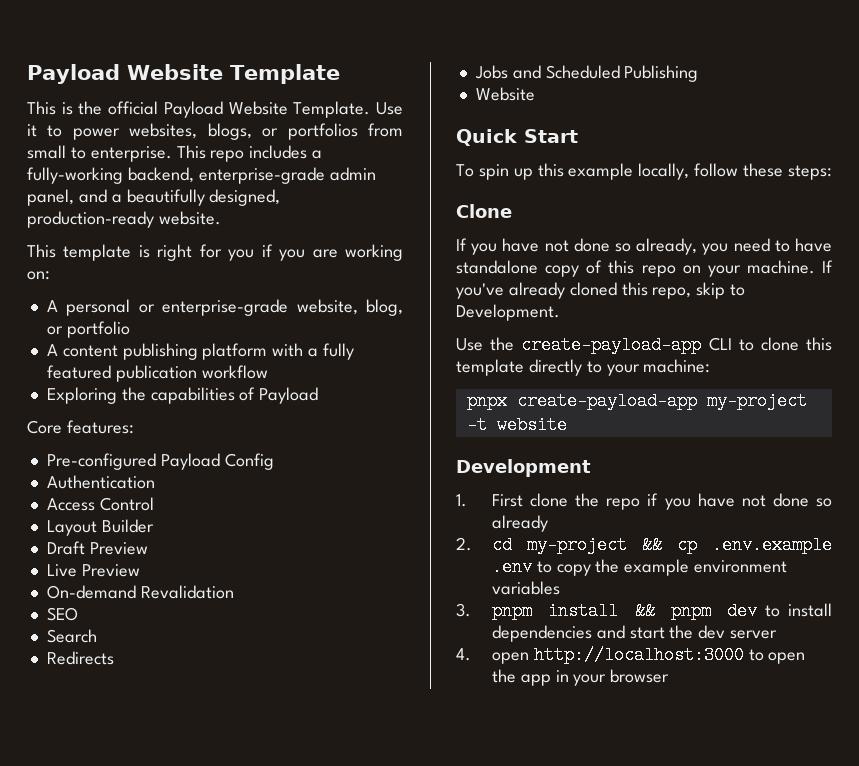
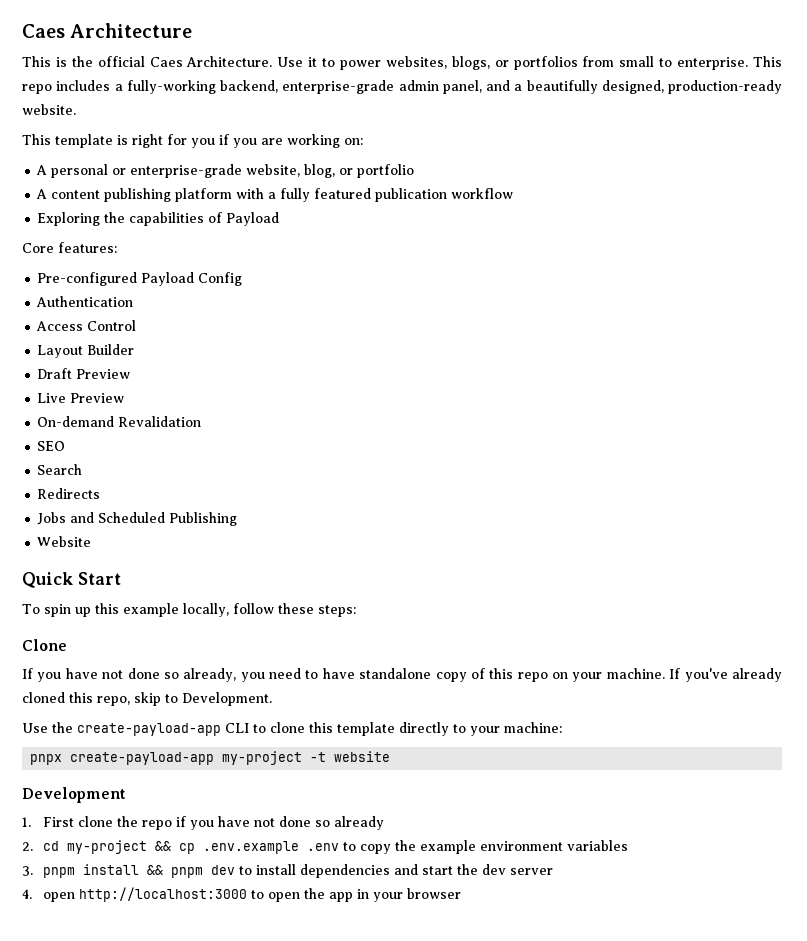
[27,64,340,84] Payload Website Template -> [22,23,193,38] Caes Architecture
[163,101,371,118] Payload Website Template. -> [149,56,273,67] Caes Architecture.

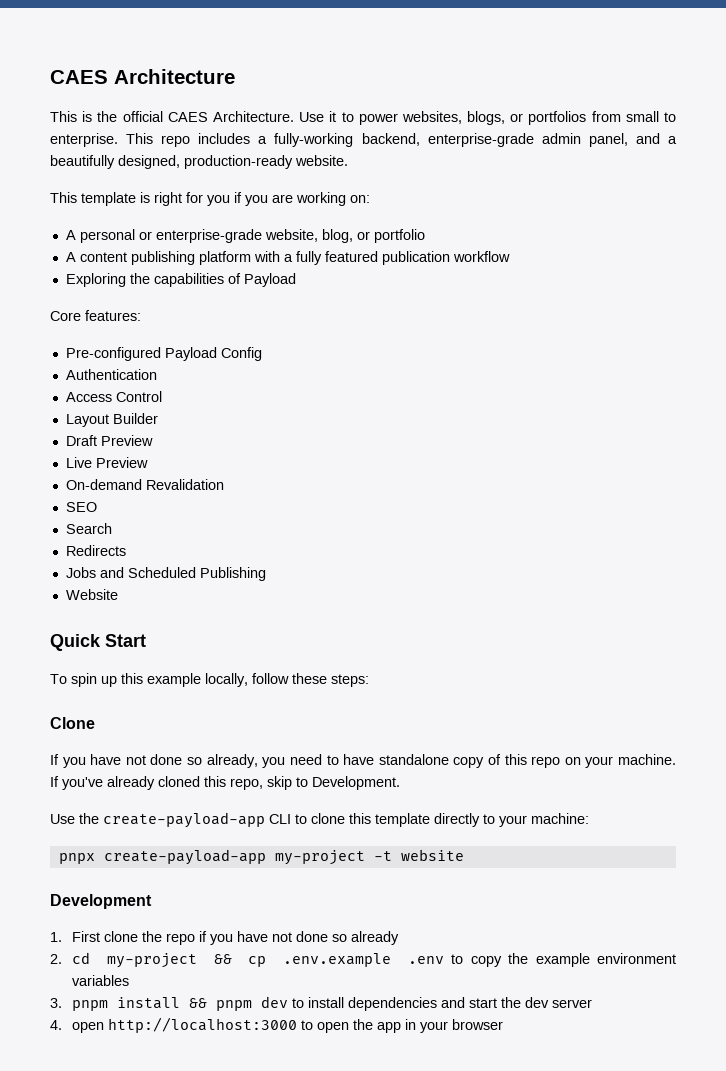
[22,24,65,38] Caes -> [50,70,108,84] CAES
[149,57,183,67] Caes -> [167,112,208,122] CAES

